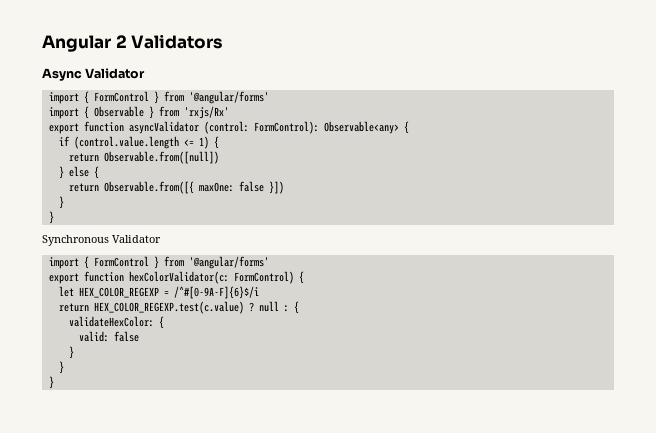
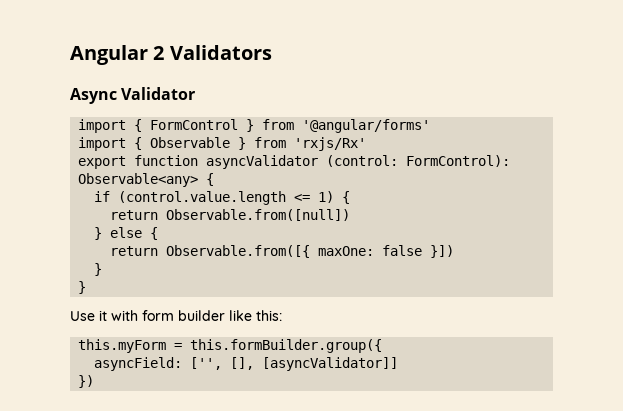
[42,235,161,246] [48,256,269,269] [48,271,304,284] [58,286,259,299] [58,301,299,314] [68,316,164,329] [78,331,139,342] [68,346,74,359] [58,361,64,374] [48,376,54,389] Synchronous Validator // import { FormControl } from '@angular/forms' // export function hexColorValidator(c: FormControl) { // let HEX_COLOR_REGEXP = /^#[0-9A-F]{6}$/i // return HEX_COLOR_REGEXP.test(c.value) ? null : { // validateHexColor: { // valid: false // } // } // } -> [70,310,282,321] [78,339,383,353] [94,357,399,371] [78,375,95,388] Use it with form builder like this: // this.myForm = this.formBuilder.group({ // asyncField: ['', [], [asyncValidator]] // })

